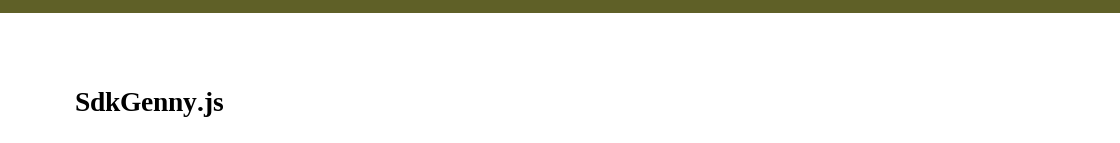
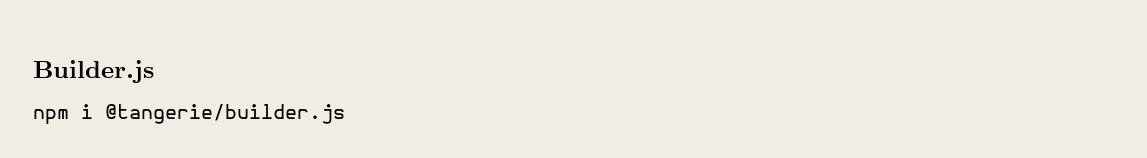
[75,92,224,117] SdkGenny.js -> [33,60,154,83] [33,104,345,124] Builder.js // npm i @tangerie/builder.js

